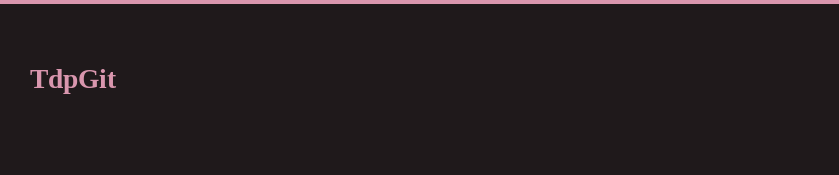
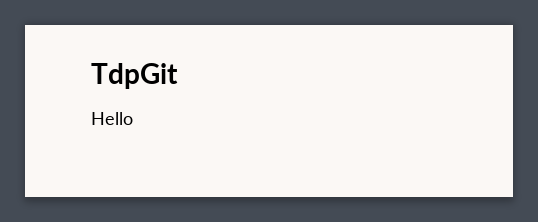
(117, 81) none -> [91,112,133,125] // Hello

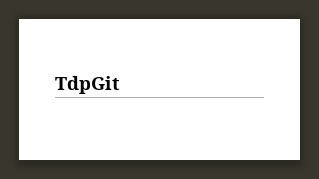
[91,112,133,125] // Hello -> (120, 85) none

